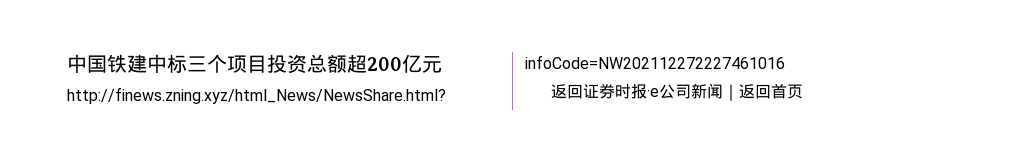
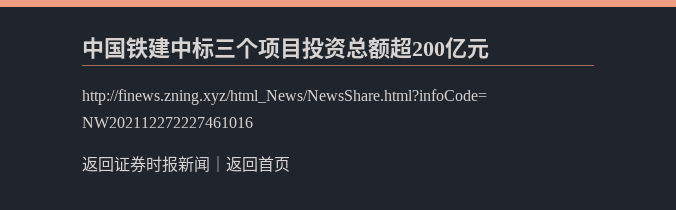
[646,84,691,99] ·e公司 -> (178, 164) none

